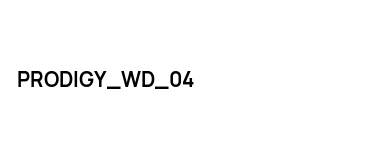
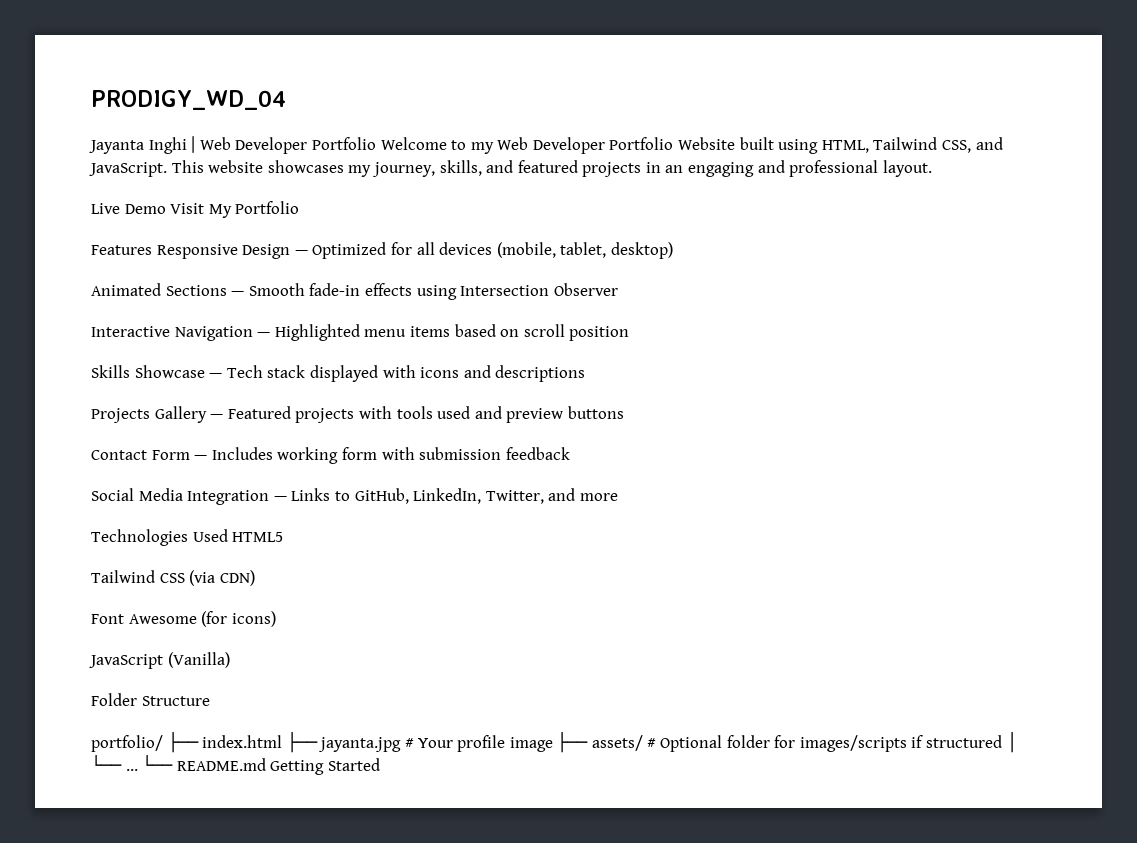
(194, 80) none -> [89,136,1003,154] [89,160,932,177] [91,201,300,218] [91,242,673,259] [91,283,618,300] [91,324,630,341] [91,365,586,382] [91,406,624,423] [91,447,570,464] [91,488,618,505] [91,529,284,546] [91,570,255,586] [91,611,276,627] [89,652,230,669] [91,693,210,706] [91,732,1017,753] [91,755,380,775] // Jayanta Inghi | Web Developer Portfolio Welcome to my Web Developer Portfolio Website built using HTML, Tailwind CSS, and JavaScript. This website showcases my journey, skills, and featured projects in an engaging and professional layout. // Live Demo Visit My Portfolio // Features Responsive Design — Optimized for all devices (mobile, tablet, desktop) // Animated Sections — Smooth fade-in effects using Intersection Observer // Interactive Navigation — Highlighted menu items based on scroll position // Skills Showcase — Tech stack displayed with icons and descriptions // Projects Gallery — Featured projects with tools used and preview buttons // Contact Form — Includes working form with submission feedback // Social Media Integration — Links to GitHub, LinkedIn, Twitter, and more // Technologies Used HTML5 // Tailwind CSS (via CDN) // Font Awesome (for icons) // JavaScript (Vanilla) // Folder Structure // portfolio/ ├── index.html ├── jayanta.jpg # Your profile image ├── assets/ # Optional folder for images/scripts if structured │ └── ... └── README.md Getting Started

